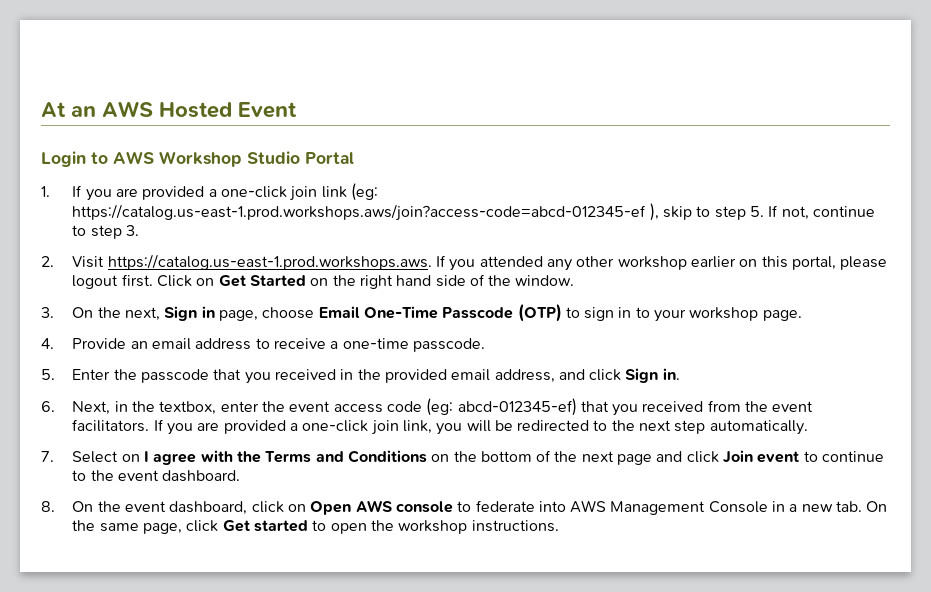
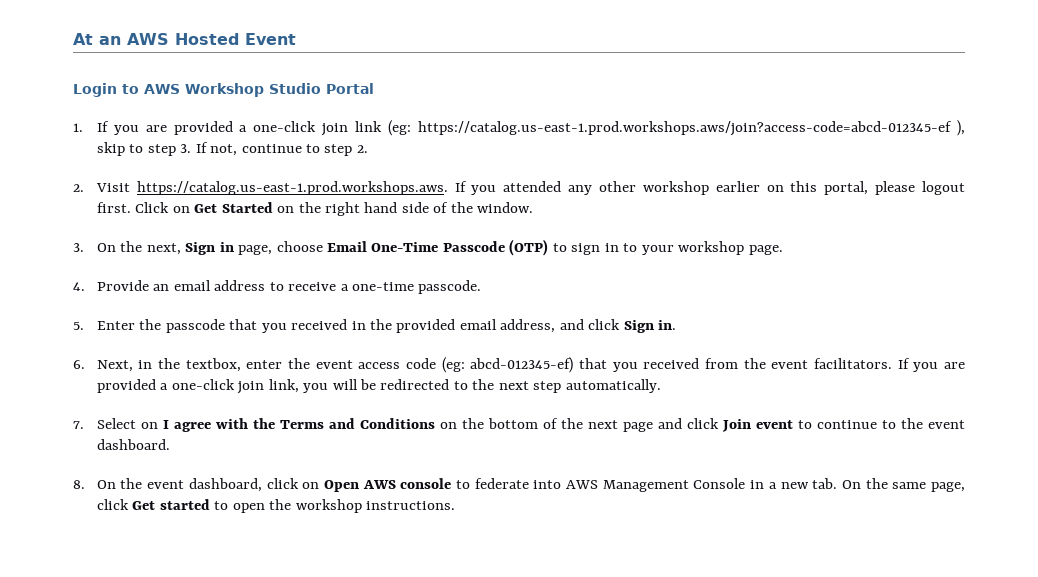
[749,206,764,217] 5. -> [180,144,192,153] 3.
[125,225,139,236] 3. -> [356,145,368,153] 2.

